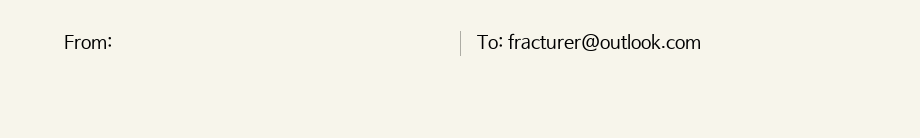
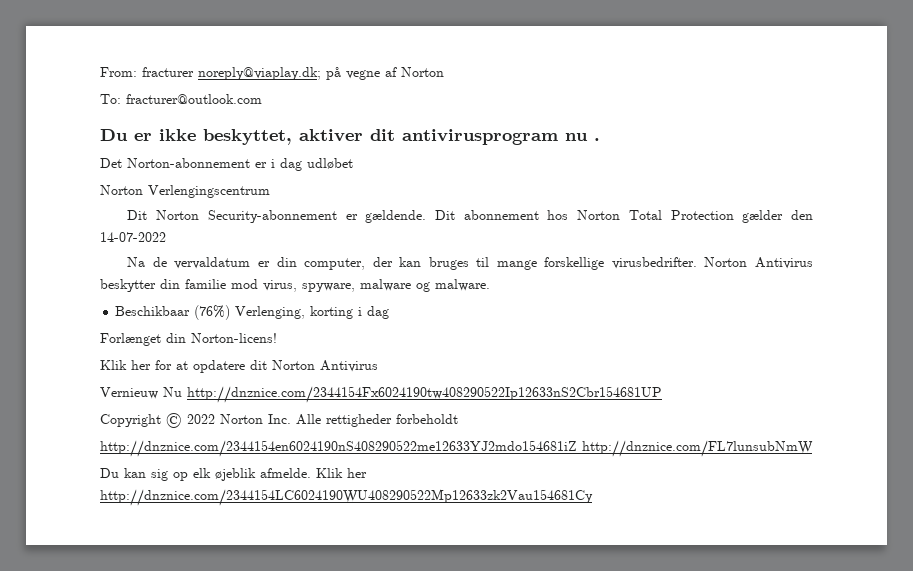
[477,33,701,51] // To: fracturer@outlook.com -> [142,67,444,80] [100,94,262,104] [100,129,600,145] [100,158,353,171] [100,185,270,198] [127,210,814,223] [100,232,166,242] [127,257,813,270] [100,279,490,292] [115,305,390,320] [100,333,277,346] [100,360,378,373] [100,386,662,403] [100,413,458,428] [100,440,813,457] [100,468,367,481] [100,489,593,506] fracturer noreply@viaplay.dk; på vegne af Norton // To: fracturer@outlook.com // Du er ikke beskyttet, aktiver dit antivirusprogram nu . // Det Norton-abonnement er i dag udløbet // Norton Verlengingscentrum // Dit Norton Security-abonnement er gældende. Dit abonnement hos Norton Total Protection gælder den 14-07-2022 // Na de vervaldatum er din computer, der kan bruges til mange forskellige virusbedrifter. Norton Antivirus beskytter din familie mod virus, spyware, malware og malware. // Beschikbaar (76%) Verlenging, korting i dag // Forlænget din Norton-licens! // Klik her for at opdatere dit Norton Antivirus // Vernieuw Nu http://dnznice.com/2344154Fx6024190tw408290522Ip12633nS2Cbr154681UP // Copyright © 2022 Norton Inc. Alle rettigheder forbeholdt // http://dnznice.com/2344154en6024190nS408290522me12633YJ2mdo154681iZ http://dnznice.com/FL7lunsubNmW // Du kan sig op elk øjeblik afmelde. Klik her http://dnznice.com/2344154LC6024190WU408290522Mp12633zk2Vau154681Cy

